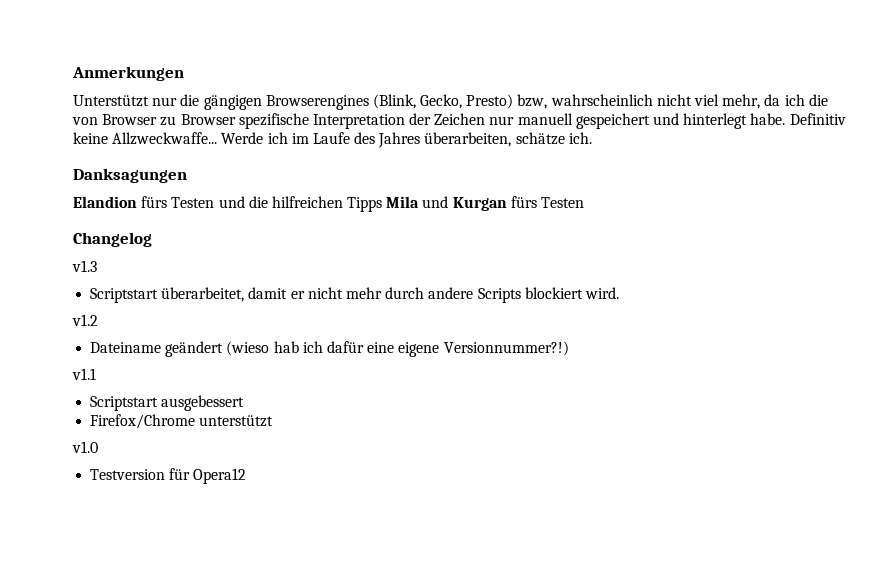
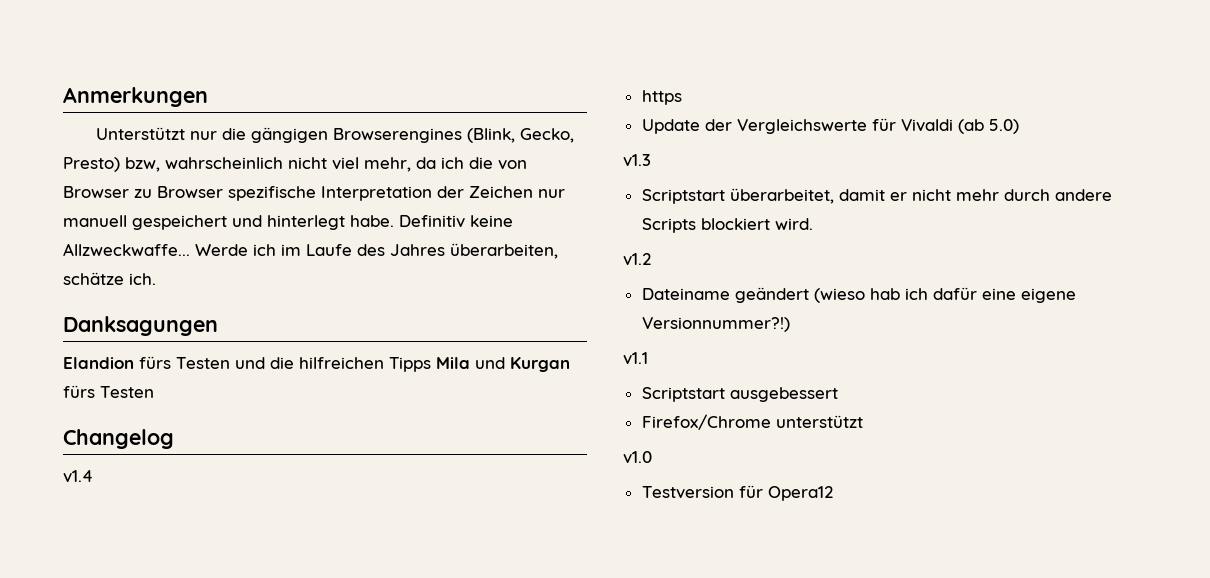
(152, 239) none -> [63,470,93,483] [641,90,682,105] [641,118,1019,134] // v1.4 // https // Update der Vergleichswerte für Vivaldi (ab 5.0)

